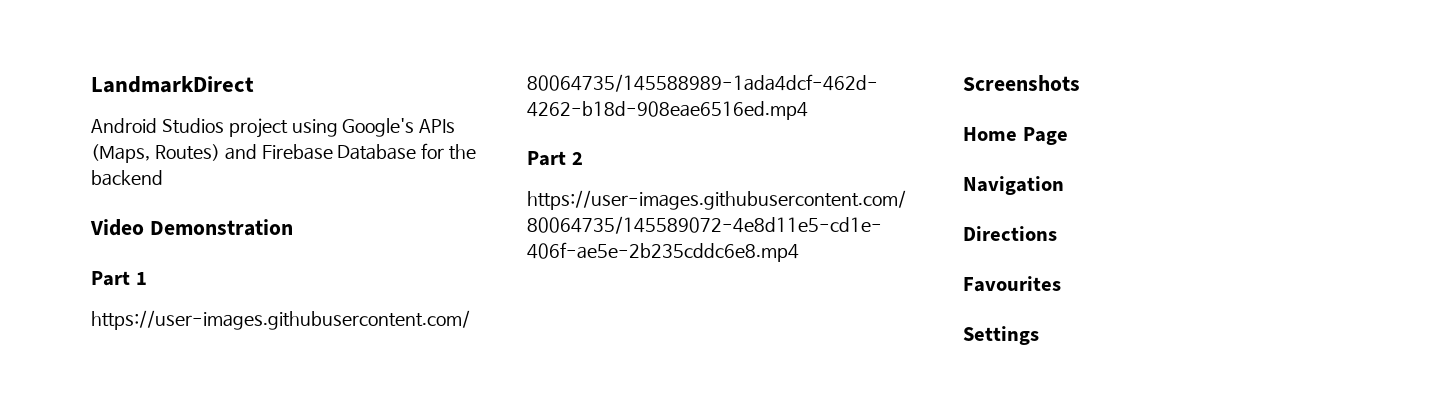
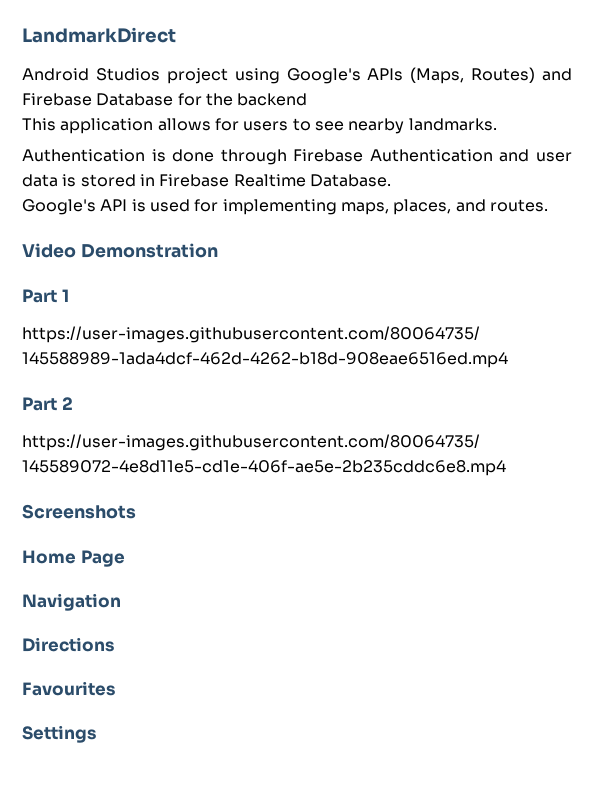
(163, 178) none -> [22,118,497,134] [22,149,572,165] [22,174,391,187] [22,199,548,215] // This application allows for users to see nearby landmarks. // Authentication is done through Firebase Authentication and user data is stored in Firebase Realtime Database. // Google's API is used for implementing maps, places, and routes.

